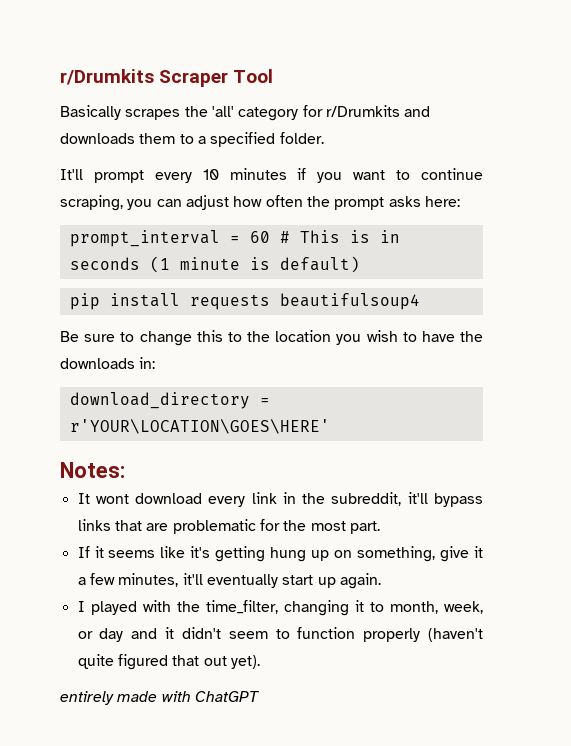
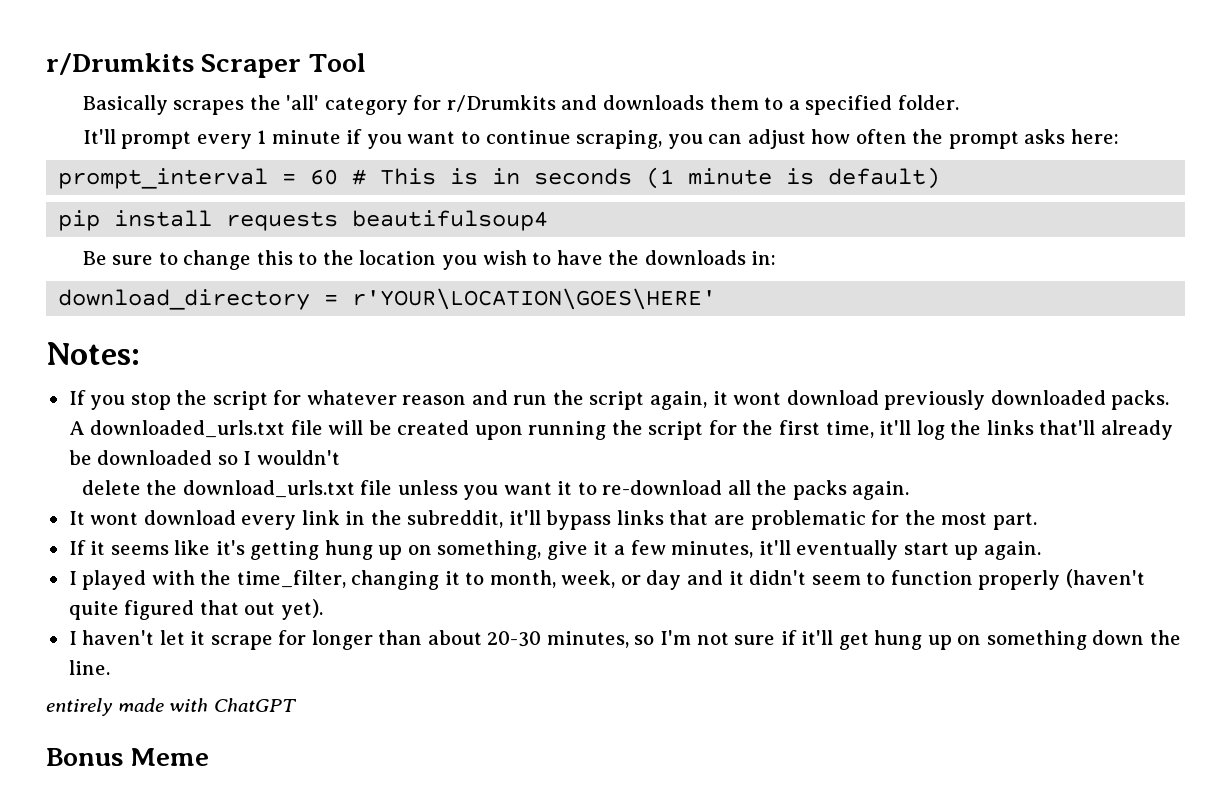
[202,168,287,180] 10 minutes -> [257,130,341,144] 1 minute
(125, 470) none -> [68,390,1170,410] [68,420,1173,440] [68,450,340,465] [81,480,910,500] // If you stop the script for whatever reason and run the script again, it wont download previously downloaded packs. A downloaded_urls.txt file will be created upon running the script for the first time, it'll log the links that'll already be downloaded so I wouldn't // delete the download_urls.txt file unless you want it to re-download all the packs again.
(260, 662) none -> [68,630,1181,650] [68,660,110,675] // I haven't let it scrape for longer than about 20-30 minutes, so I'm not sure if it'll get hung up on something down the line.
(260, 696) none -> [46,748,210,766] // Bonus Meme

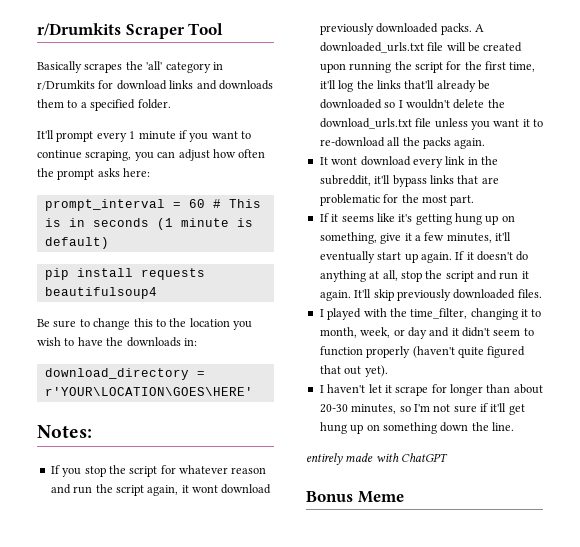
[413,95,556,112] for r/Drumkits -> [212,62,223,70] [37,80,194,90] in r/Drumkits for download links
(340, 457) // -> (450, 104) none
(1041, 550) none -> [455,251,529,261] [319,270,529,282] [319,289,542,301] If it doesn't do anything at all, stop the script and run it again. It'll skip previously downloaded files.

